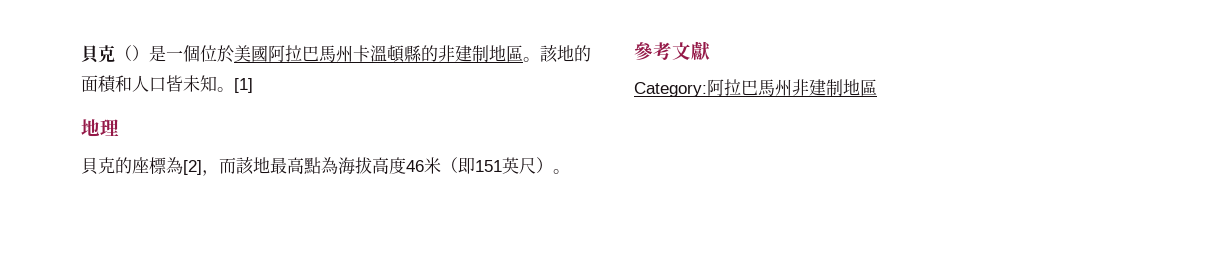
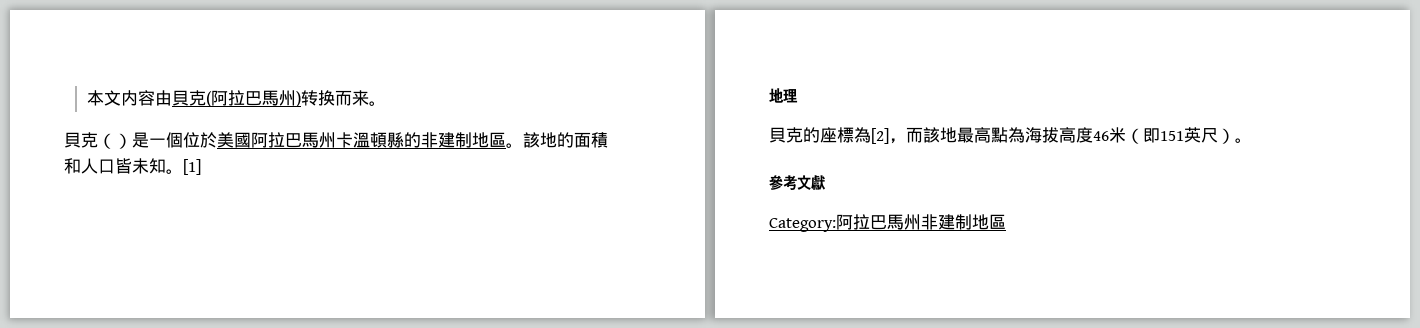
(81, 54) none -> [86,90,386,107] 本文内容由貝克(阿拉巴馬州)转换而来。 //

